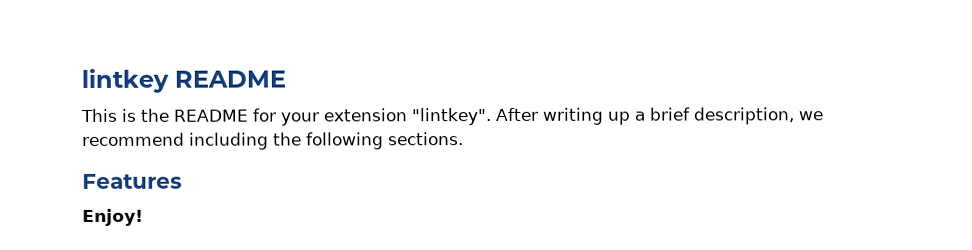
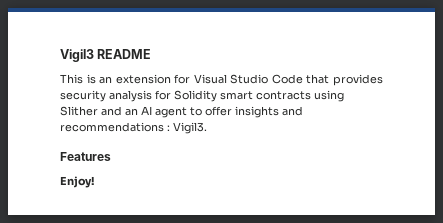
[81,68,169,93] lintkey -> [60,49,94,62] Vigil3
[140,107,823,126] [82,132,464,150] the README for your extension "lintkey". After writing up a brief description, we recommend including the following sections. -> [99,74,383,86] [60,90,344,102] [60,106,303,118] [60,122,207,134] an extension for Visual Studio Code that provides security analysis for Solidity smart contracts using Slither and an AI agent to offer insights and recommendations : Vigil3.

